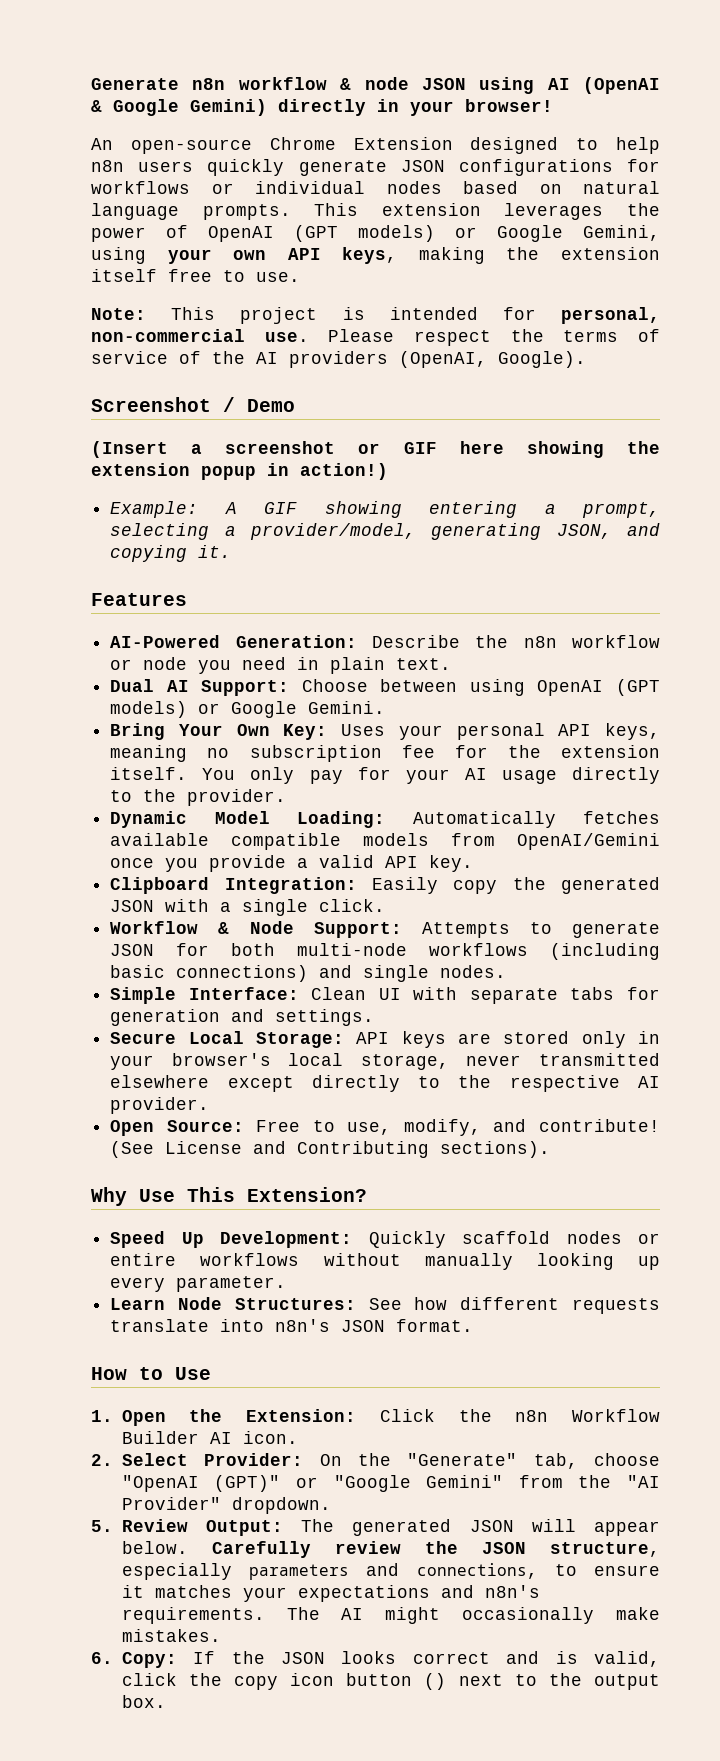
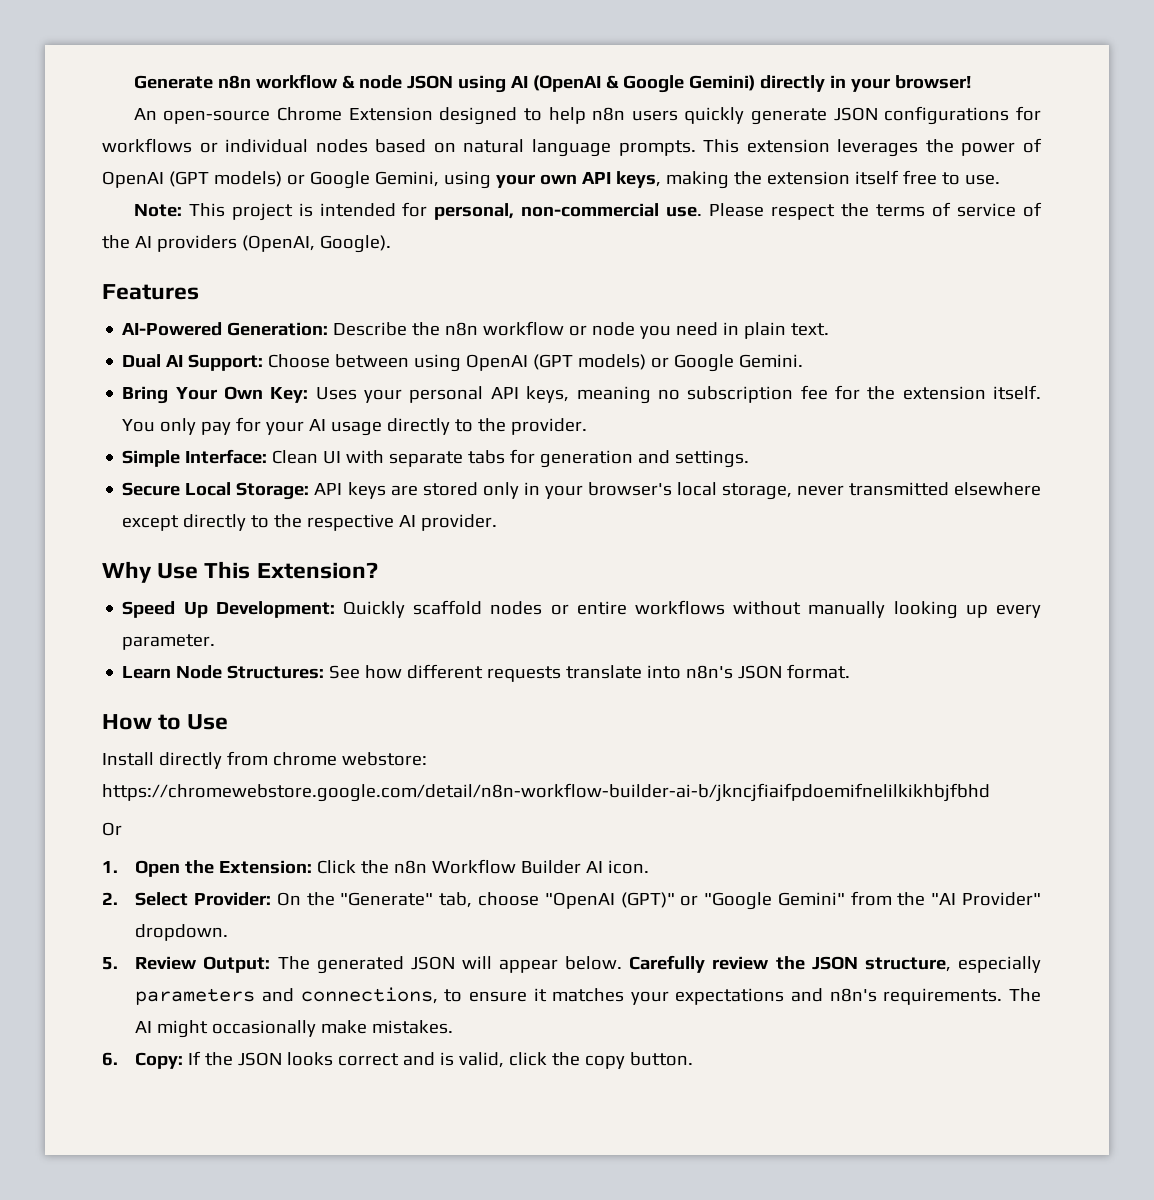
[91,397,295,412] [91,441,660,458] [91,463,388,480] [110,501,660,518] [110,523,661,540] [110,545,232,562] // Screenshot / Demo // (Insert a screenshot or GIF here showing the extension popup in action!) // Example: A GIF showing entering a prompt, selecting a provider/model, generating JSON, and copying it. -> (391, 244) none
[110,811,660,828] [110,833,660,850] [110,855,474,872] [110,877,661,894] [110,899,386,916] [110,921,660,938] [110,943,660,960] [110,965,507,982] // Dynamic Model Loading: Automatically fetches available compatible models from OpenAI/Gemini once you provide a valid API key. // Clipboard Integration: Easily copy the generated JSON with a single click. // Workflow & Node Support: Attempts to generate JSON for both multi-node workflows (including basic connections) and single nodes. -> (588, 426) none
[110,1119,660,1136] [110,1141,551,1158] // Open Source: Free to use, modify, and contribute! (See License and Contributing sections). -> (498, 522) none
(211, 1373) none -> [102,751,427,769] [102,783,990,802] [102,822,122,836] // Install directly from chrome webstore: https://chromewebstore.google.com/detail/n8n-workflow-builder-ai-b/jkncjfiaifpdoemifnelilkikhbjfbhd // Or
[290,1673,661,1690] [121,1695,166,1708] icon button () next to the output box. -> [630,1052,694,1066] button.

